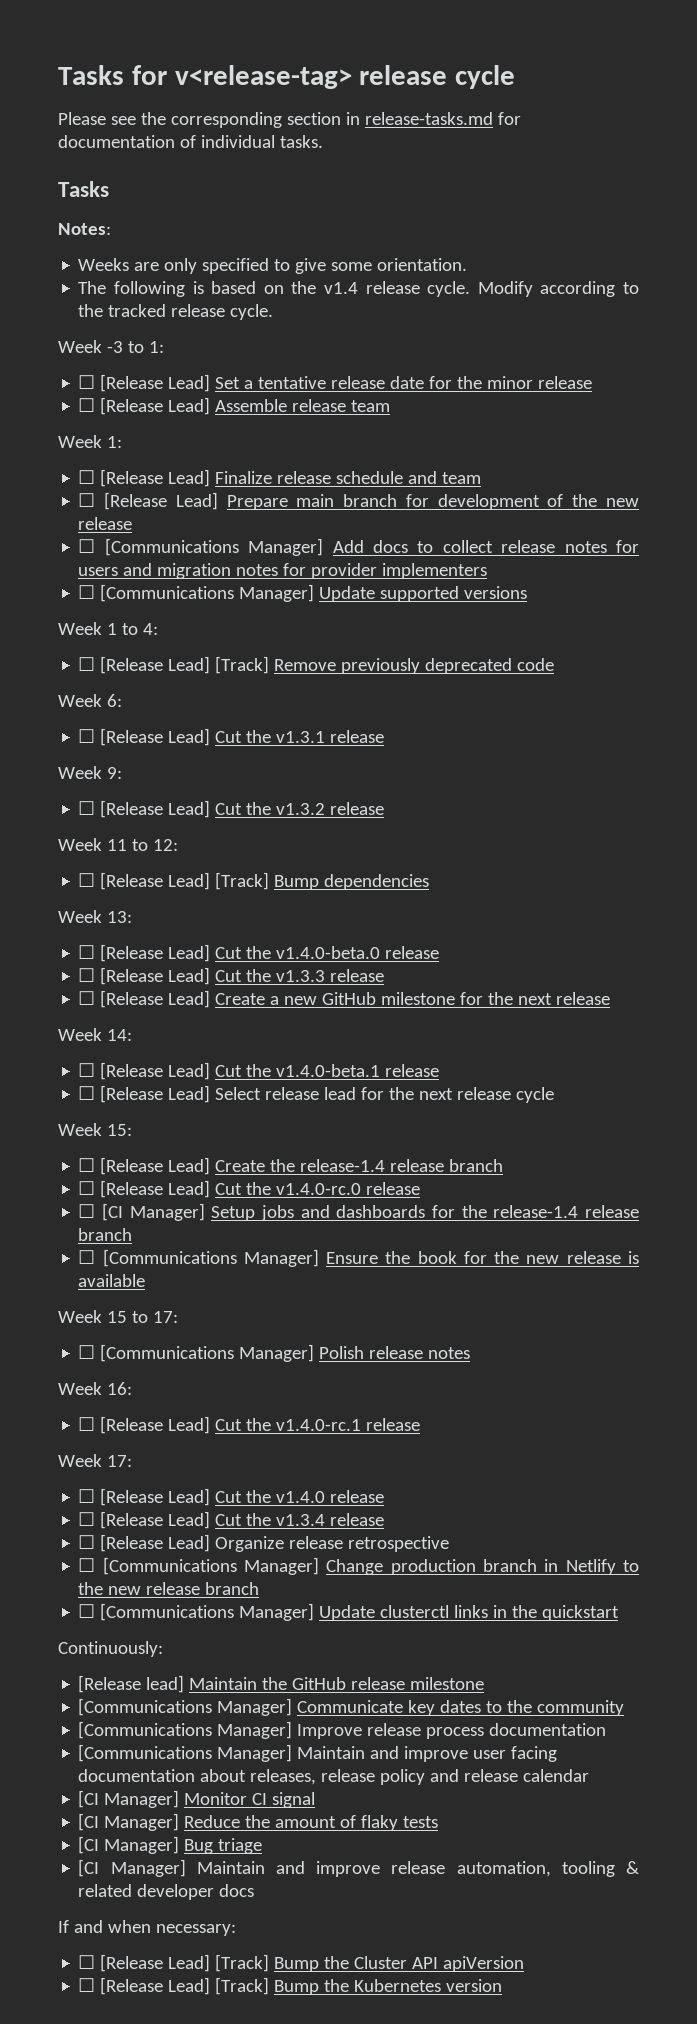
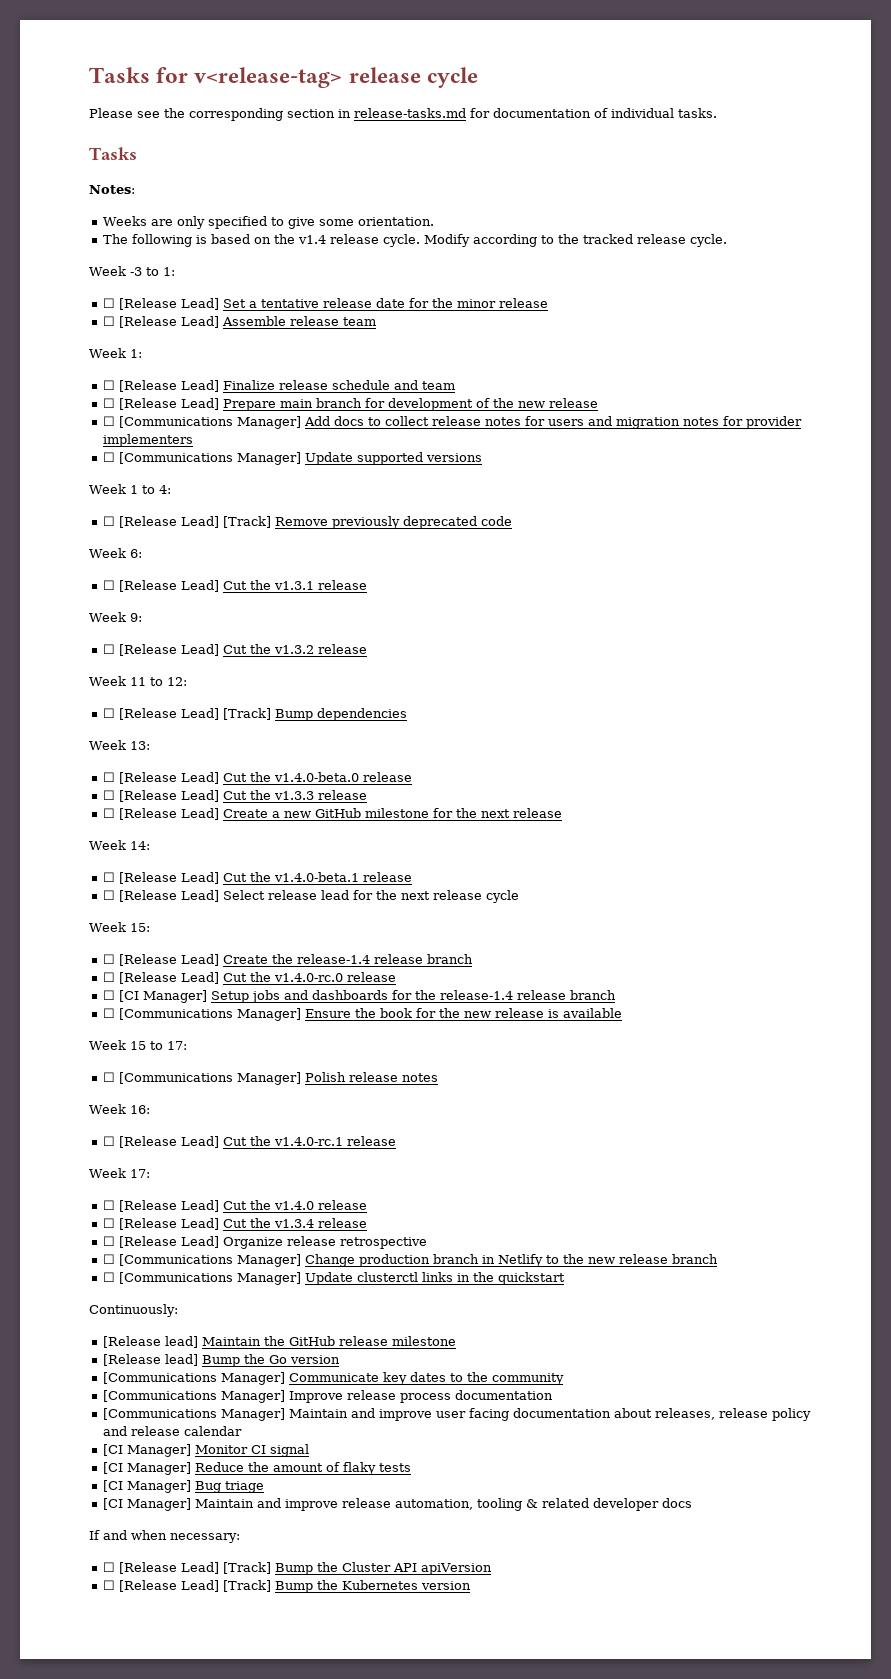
(485, 1683) none -> [103,1354,341,1367] // [Release lead] Bump the Go version

